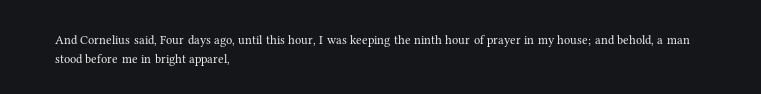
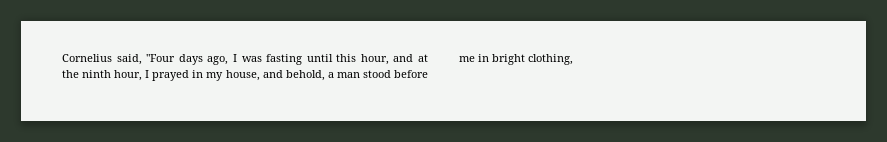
[55,35,78,45] And -> (62, 58) none
[160,35,185,45] Four -> [146,54,176,62] "Four
[238,35,521,47] until this hour, I was keeping the ninth hour of prayer -> [232,54,428,65] [62,70,190,81] I was fasting until this hour, and at the ninth hour, I prayed
[557,35,592,46] house; -> [225,70,260,81] house,
[188,54,230,66] apparel, -> [528,54,573,65] clothing,

